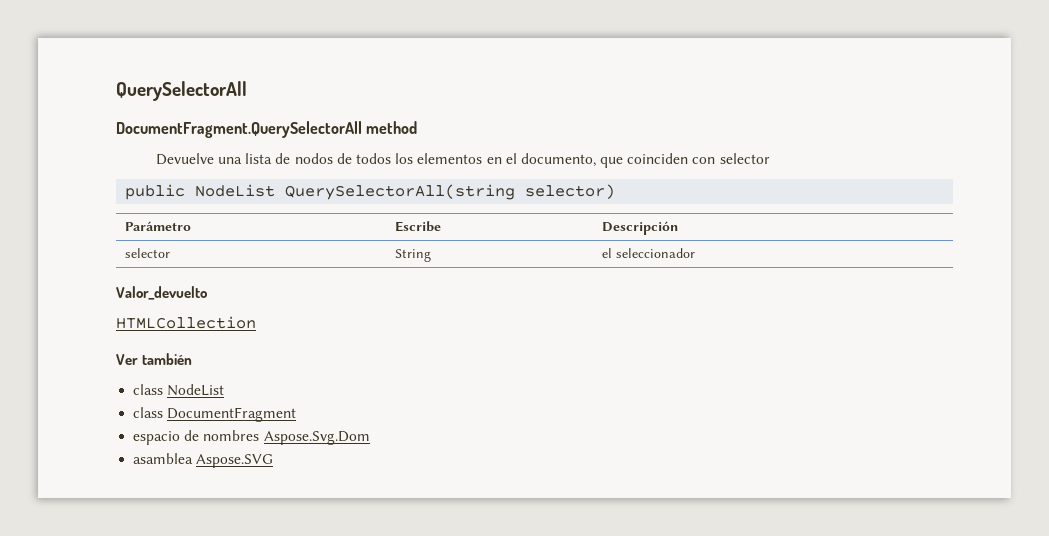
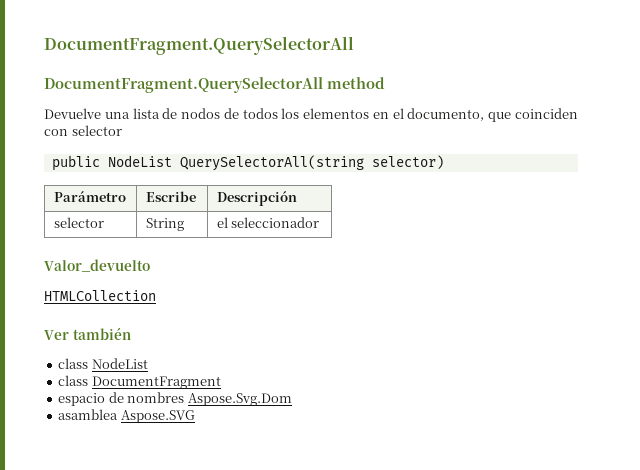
[116,81,247,101] QuerySelectorAll -> [44,36,354,55] DocumentFragment.QuerySelectorAll

